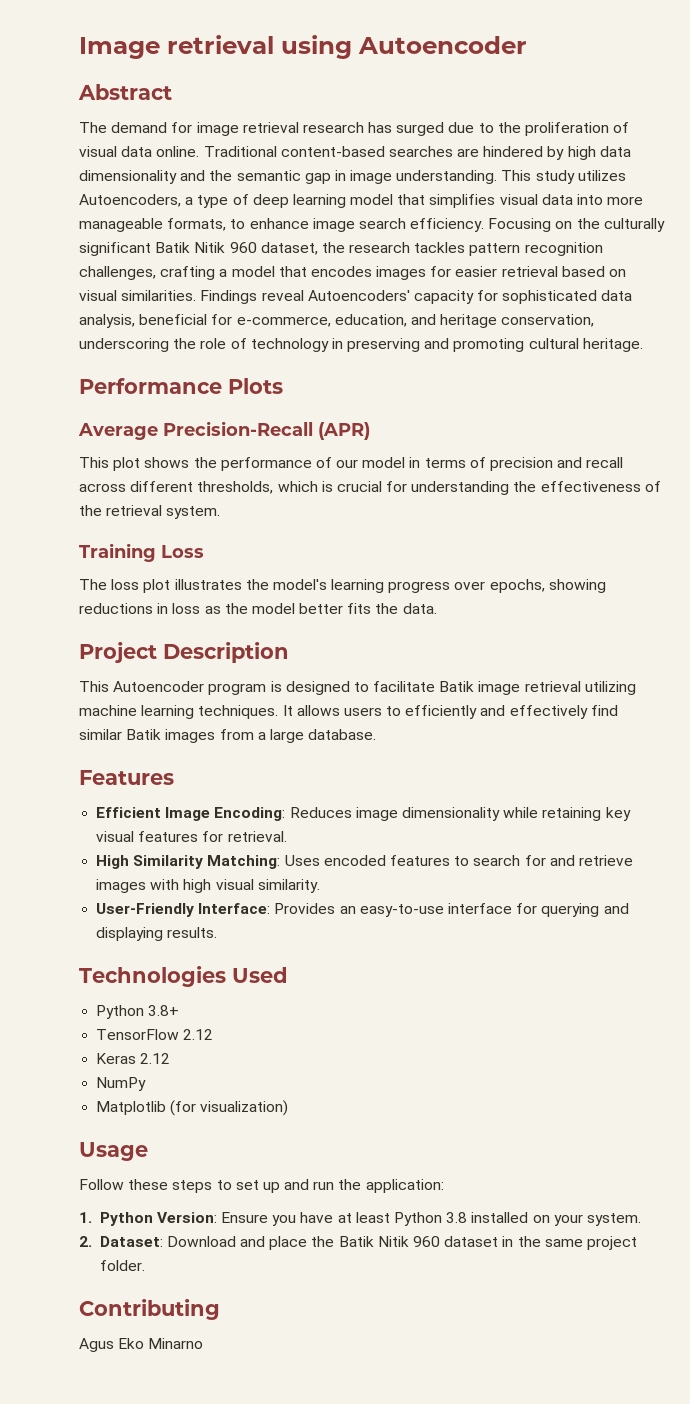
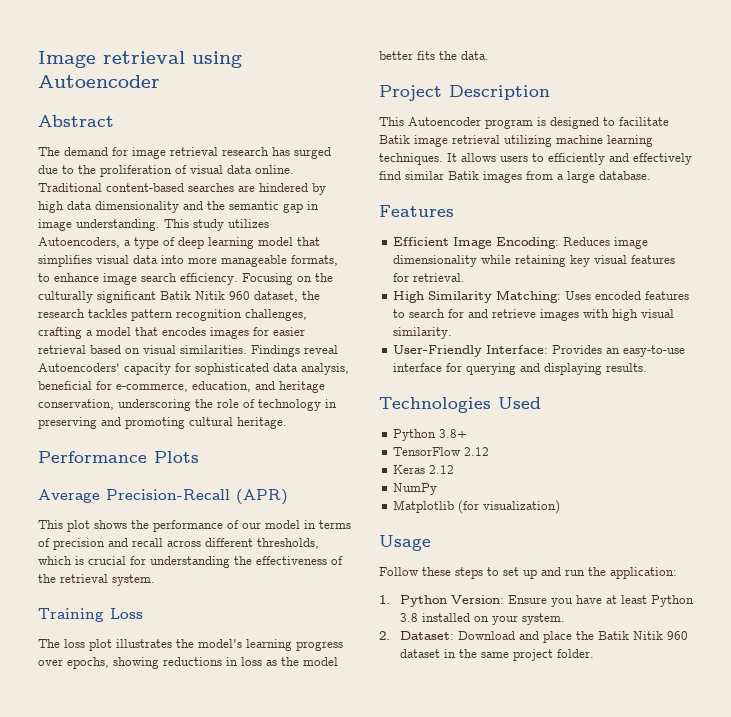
[79,1299,220,1320] [79,1338,204,1352] // Contributing // Agus Eko Minarno -> (594, 653) none

